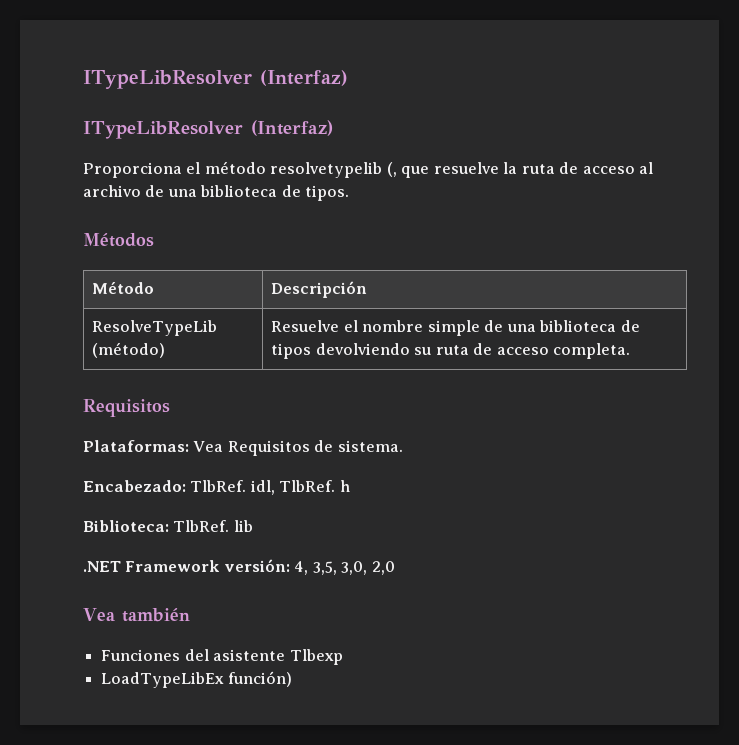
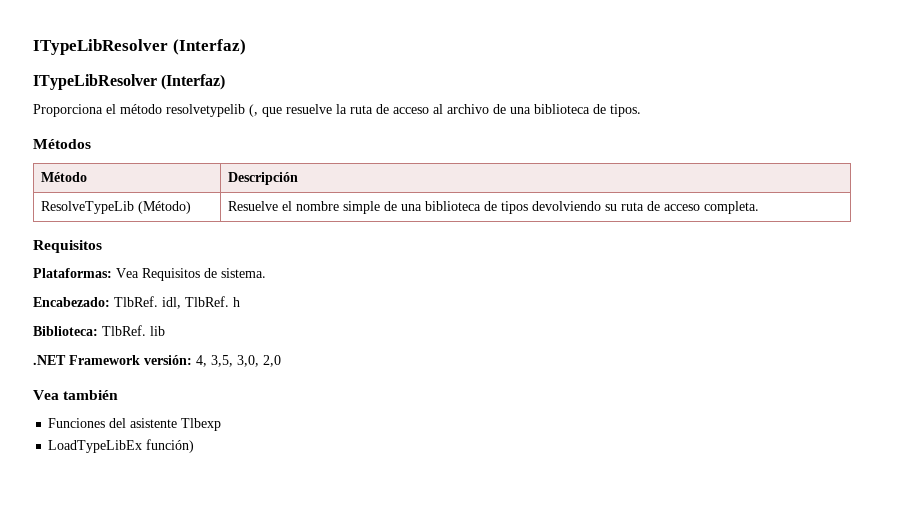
[92,342,166,358] (método) -> [137,201,191,214] (Método)

